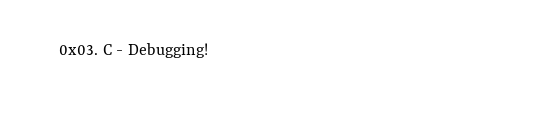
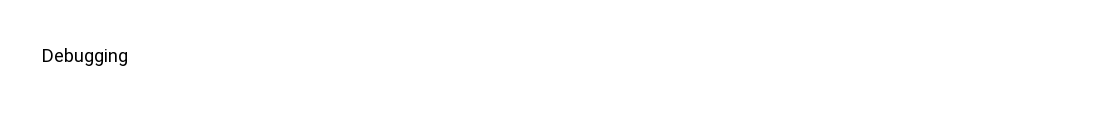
[59,43,209,58] 0x03. C - Debugging! -> [41,48,128,66] Debugging

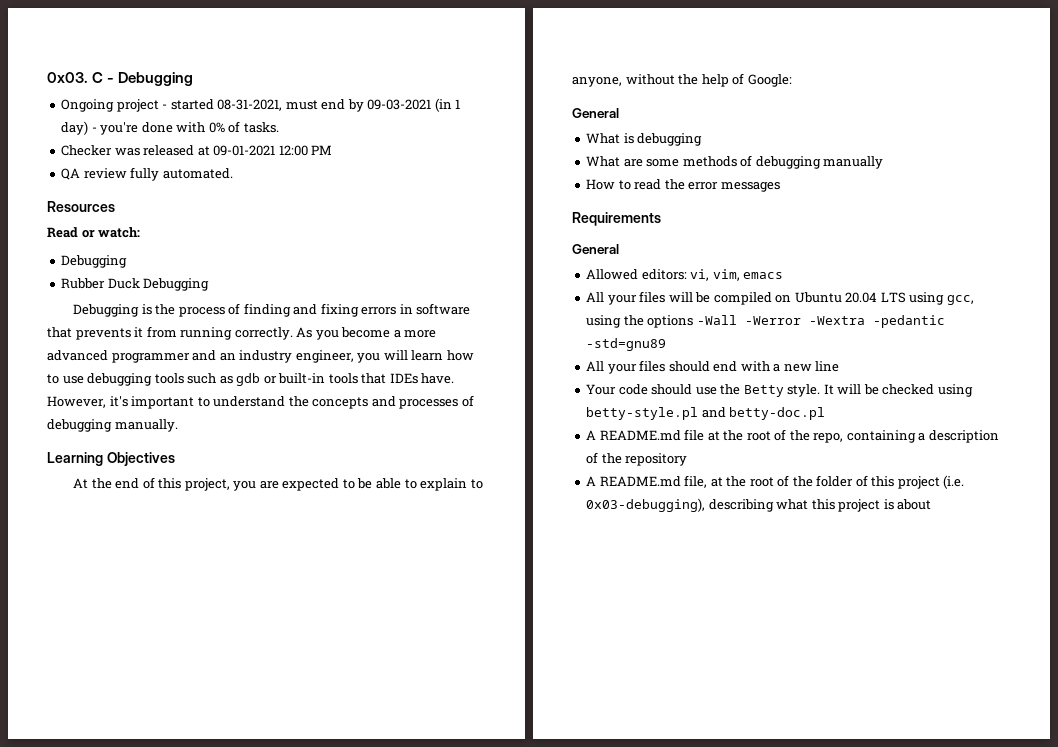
[41,48,128,66] Debugging -> [47,72,194,86] [61,98,461,112] [61,121,279,135] [61,145,333,156] [61,167,233,181] [47,201,115,212] [47,227,141,238] [61,255,128,268] [61,278,210,291] [73,303,471,317] [47,326,437,340] [47,350,474,363] [47,373,455,386] [47,395,474,409] [47,419,178,432] [47,452,175,466] [73,477,483,491] [572,73,792,87] [572,108,619,118] [586,133,703,146] [586,155,884,169] [586,179,780,192] [572,212,661,226] [572,244,619,254] [586,269,784,281] [586,291,974,305] [586,315,945,328] [586,338,667,351] [586,360,840,374] [586,384,973,397] [586,407,826,420] [586,429,999,443] [586,452,688,466] [586,475,965,489] [586,498,932,512] 0x03. C - Debugging // Ongoing project - started 08-31-2021, must end by 09-03-2021 (in 1 day) - you're done with 0% of tasks. // Checker was released at 09-01-2021 12:00 PM // QA review fully automated. // Resources // Read or watch: // Debugging // Rubber Duck Debugging // Debugging is the process of finding and fixing errors in software that prevents it from running correctly. As you become a more advanced programmer and an industry engineer, you will learn how to use debugging tools such as gdb or built-in tools that IDEs have. However, it's important to understand the concepts and processes of debugging manually. // Learning Objectives // At the end of this project, you are expected to be able to explain to anyone, without the help of Google: // General // What is debugging // What are some methods of debugging manually // How to read the error messages // Requirements // General // Allowed editors: vi, vim, emacs // All your files will be compiled on Ubuntu 20.04 LTS using gcc, using the options -Wall -Werror -Wextra -pedantic -std=gnu89 // All your files should end with a new line // Your code should use the Betty style. It will be checked using betty-style.pl and betty-doc.pl // A README.md file at the root of the repo, containing a description of the repository // A README.md file, at the root of the folder of this project (i.e. 0x03-debugging), describing what this project is about

